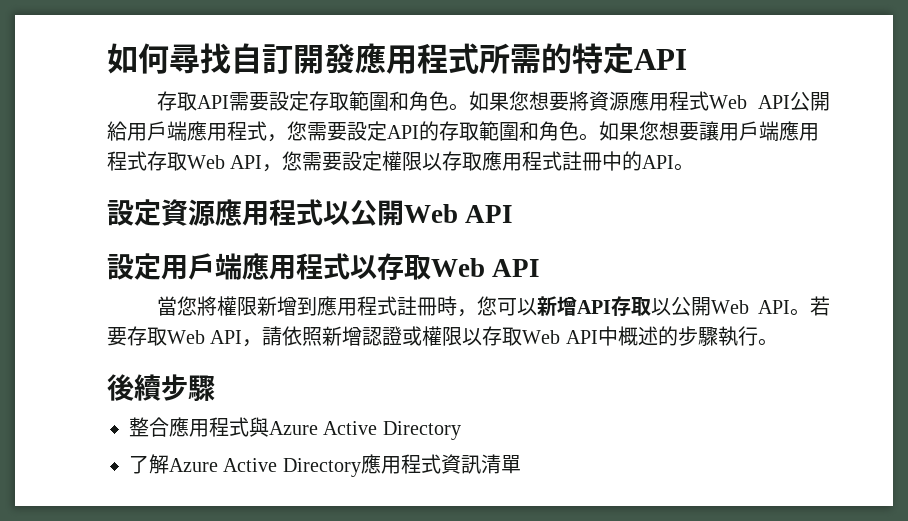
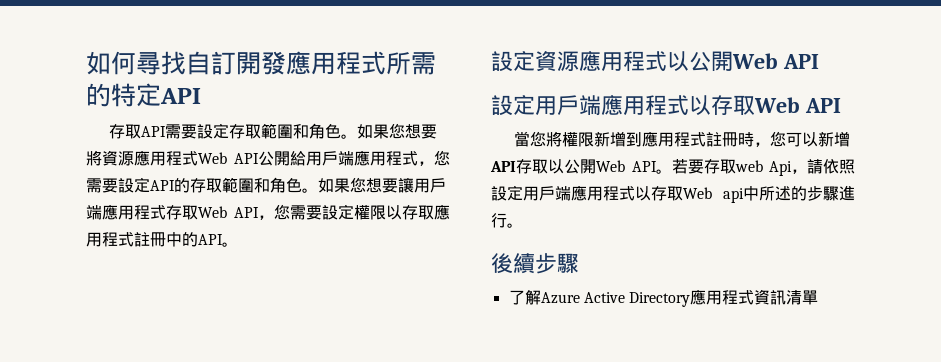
[167,326,638,347] Web API，請依照新增認證或權限以存取Web API中概 -> [734,159,855,176] [491,185,775,203] web Api，請依照設定用戶端應用程式以存取Web api中所
[717,326,738,346] 執 -> [839,185,855,201] 進
[129,417,461,440] // 整合應用程式與Azure Active Directory -> (579, 263) none

